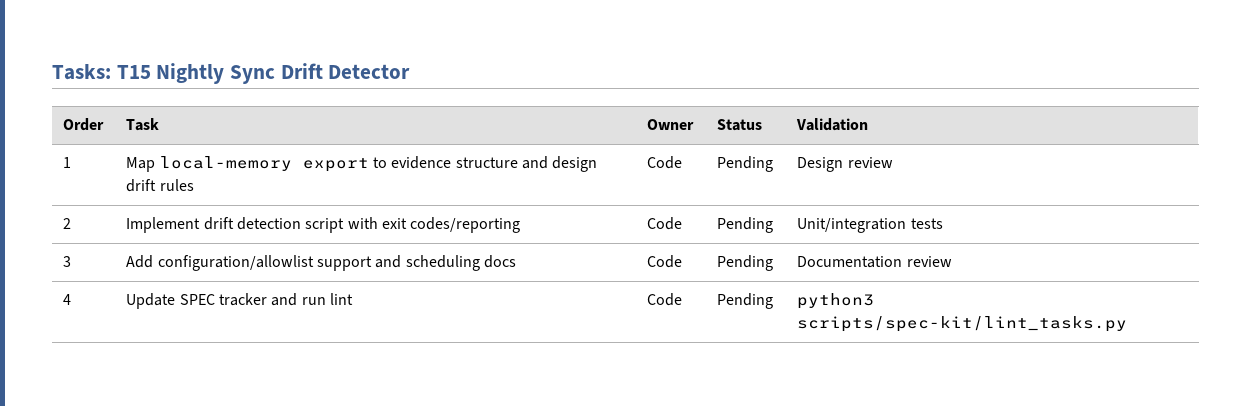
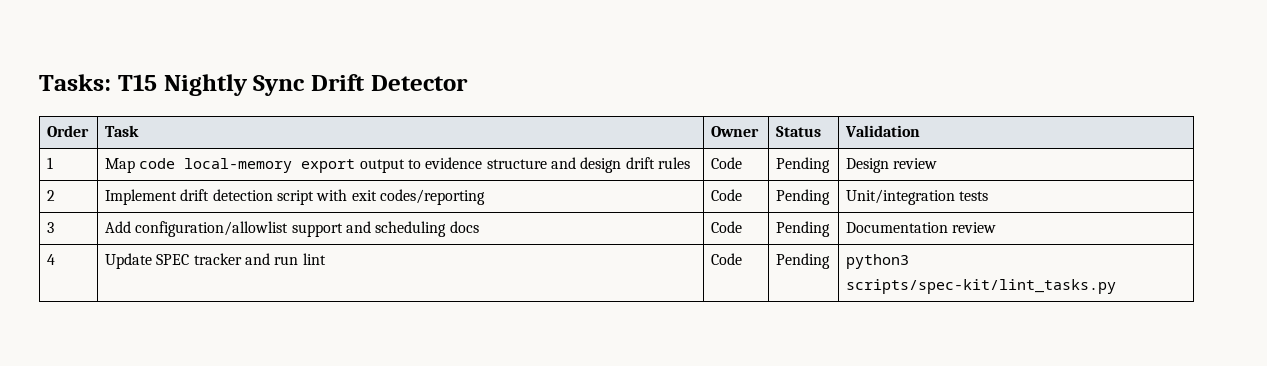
(156, 164) none -> [139,158,176,169] code
(369, 165) none -> [359,159,405,173] output

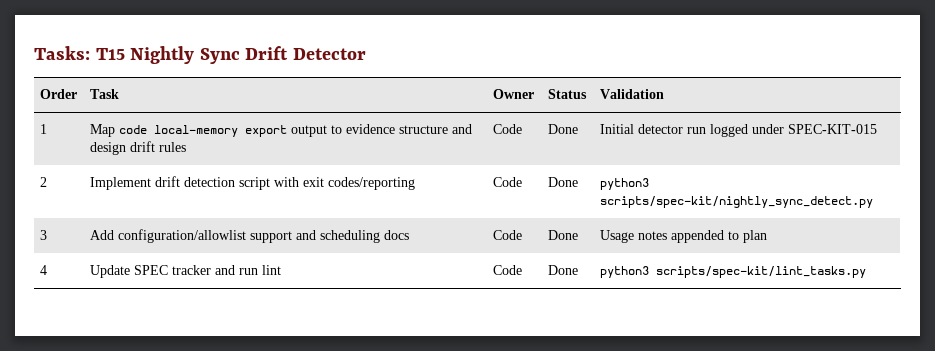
[776,157,831,173] [846,158,938,173] Pending | Design review -> [548,124,579,134] [600,124,878,137] Done | Initial detector run logged under SPEC-KIT-015
[776,189,831,205] [846,189,989,205] Pending | Unit/integration tests -> [548,177,579,187] [600,178,650,190] [600,196,874,208] Done | python3 scripts/spec-kit/nightly_sync_detect.py
[776,221,831,237] [846,222,997,233] Pending | Documentation review -> [548,230,579,240] [600,230,768,243] Done | Usage notes appended to plan
[776,253,831,269] Pending -> [548,265,579,275] Done

